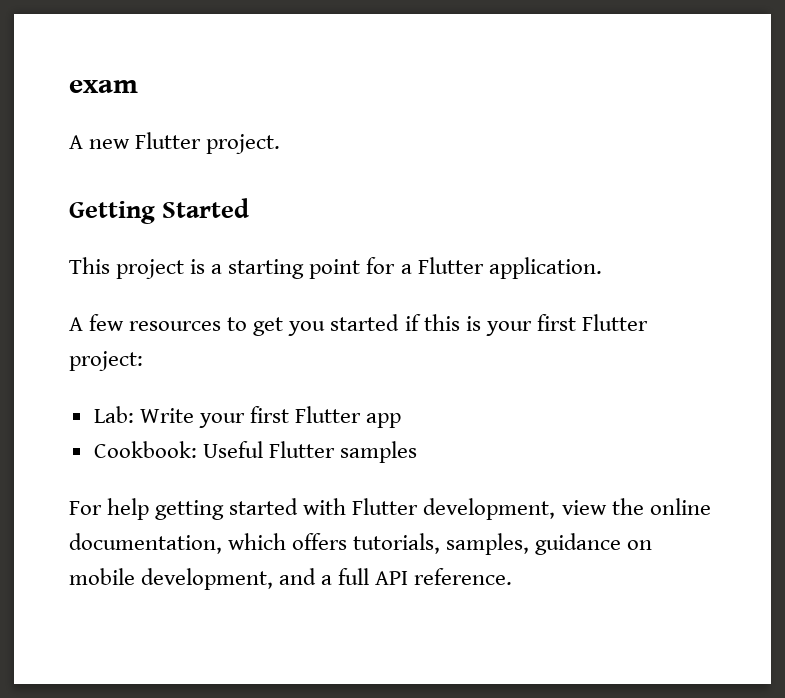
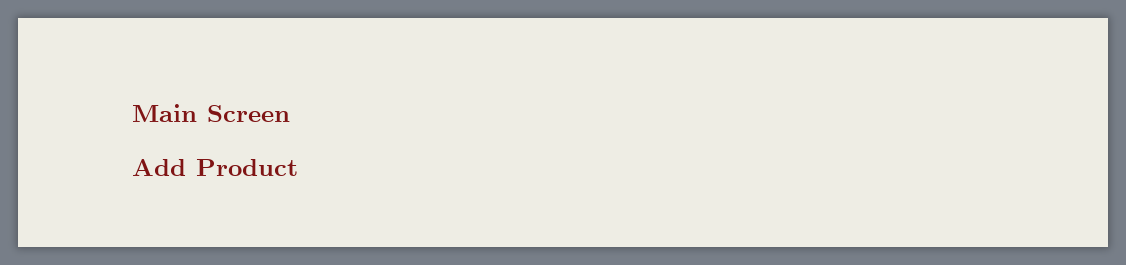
[69,80,138,93] [69,132,281,154] [69,198,250,224] [69,257,602,279] [69,314,648,336] [69,351,143,371] [93,406,402,428] [93,441,417,463] [69,498,711,520] [69,533,653,555] [69,568,513,590] exam // A new Flutter project. // Getting Started // This project is a starting point for a Flutter application. // A few resources to get you started if this is your first Flutter project: // Lab: Write your first Flutter app // Cookbook: Useful Flutter samples // For help getting started with Flutter development, view the online documentation, which offers tutorials, samples, guidance on mobile development, and a full API reference. -> [132,104,290,122] [132,159,298,176] Main Screen // Add Product

